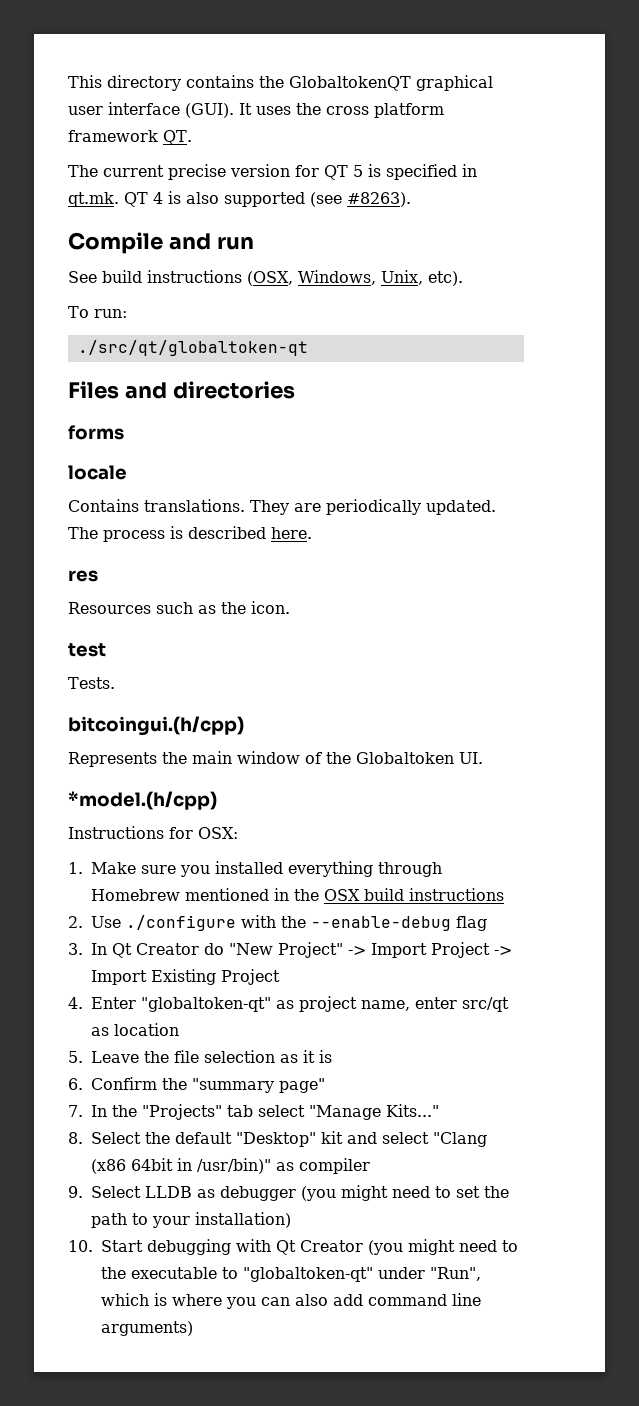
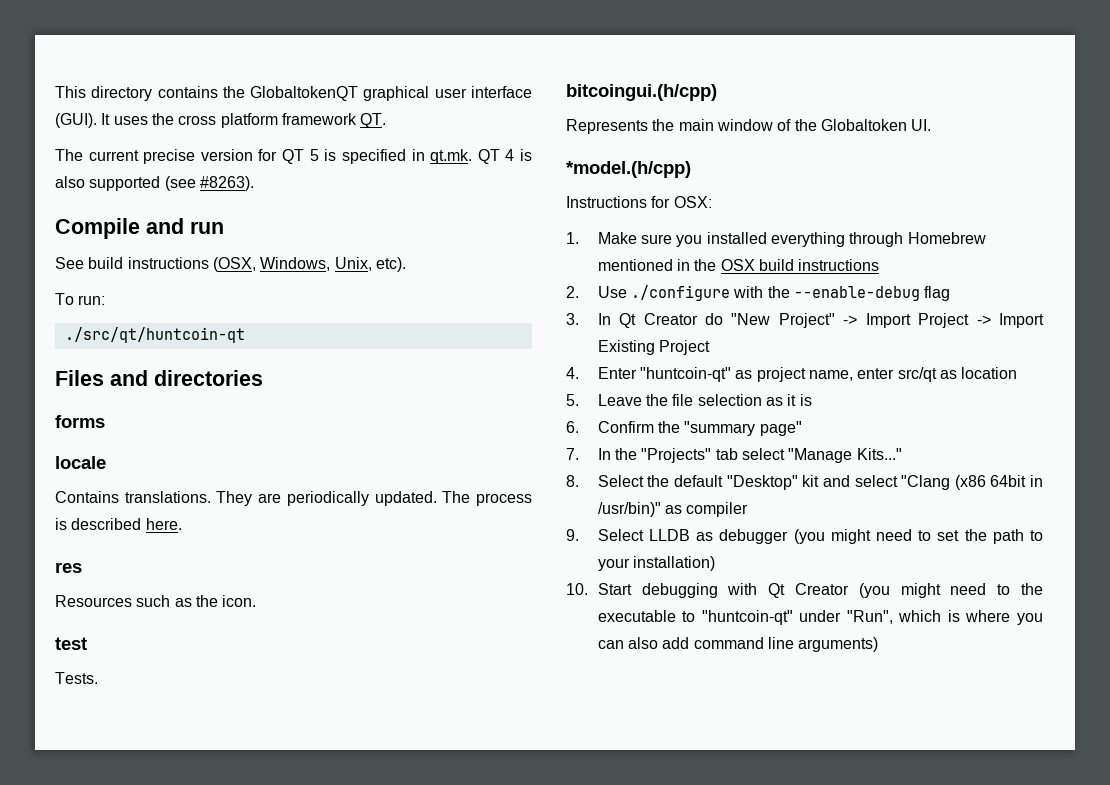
[77,340,308,356] ./src/qt/globaltoken-qt -> [64,327,245,343] ./src/qt/huntcoin-qt
[141,997,271,1012] "globaltoken-qt" -> [640,367,732,382] "huntcoin-qt"
[243,1267,373,1282] "globaltoken-qt" -> [701,610,793,625] "huntcoin-qt"

